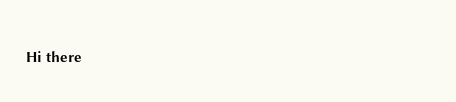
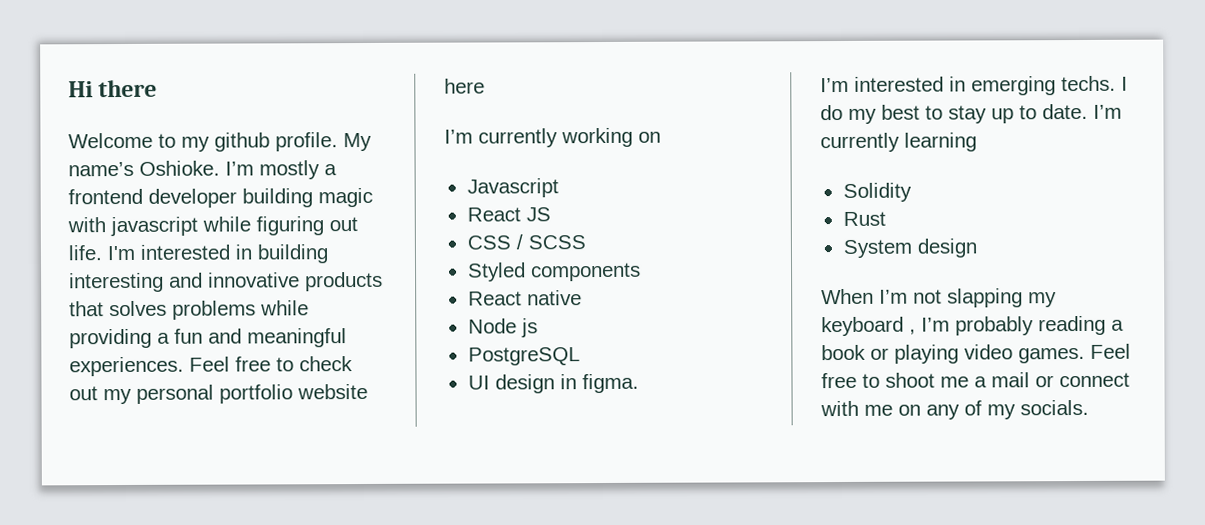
(83, 56) none -> [68,132,372,152] [68,160,337,180] [68,187,373,208] [67,216,358,237] [68,244,329,264] [69,271,383,293] [69,300,309,320] [69,328,347,349] [69,356,353,377] [69,383,368,405] [444,78,485,94] [444,127,661,148] [466,178,559,198] [466,207,551,222] [466,234,586,250] [466,262,641,282] [467,290,582,306] [467,318,538,338] [467,347,580,366] [467,373,639,394] [820,75,1128,96] [820,103,1122,124] [820,132,977,153] [842,182,912,202] [842,211,886,226] [842,238,977,258] [821,288,1057,308] [821,315,1124,337] [821,343,1131,364] [821,372,1130,389] [820,399,1089,420] // Welcome to my github profile. My name’s Oshioke. I’m mostly a frontend developer building magic with javascript while figuring out life. I'm interested in building interesting and innovative products that solves problems while providing a fun and meaningful experiences. Feel free to check out my personal portfolio website here // I’m currently working on // Javascript // React JS // CSS / SCSS // Styled components // React native // Node js // PostgreSQL // UI design in figma. // I’m interested in emerging techs. I do my best to stay up to date. I’m currently learning // Solidity // Rust // System design // When I’m not slapping my keyboard , I’m probably reading a book or playing video games. Feel free to shoot me a mail or connect with me on any of my socials.

